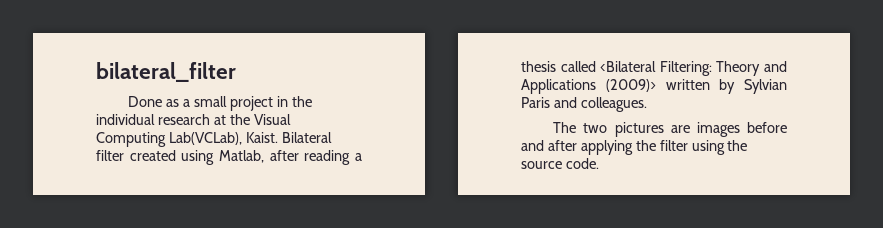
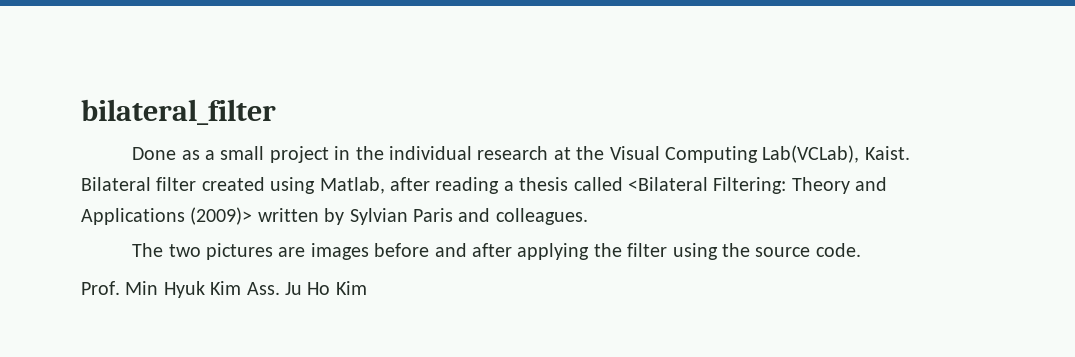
(599, 163) none -> [81,281,367,298] // Prof. Min Hyuk Kim Ass. Ju Ho Kim

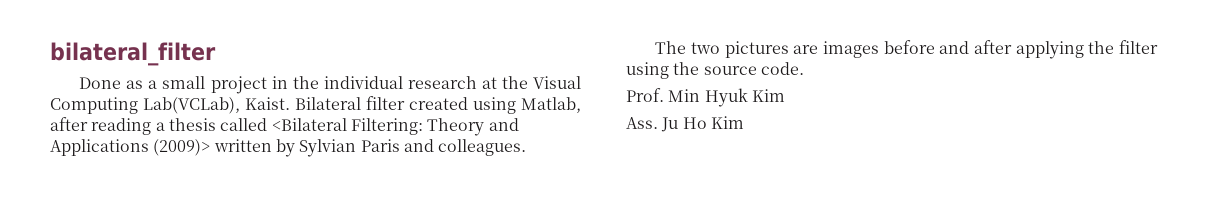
(242, 288) none -> (785, 95) //

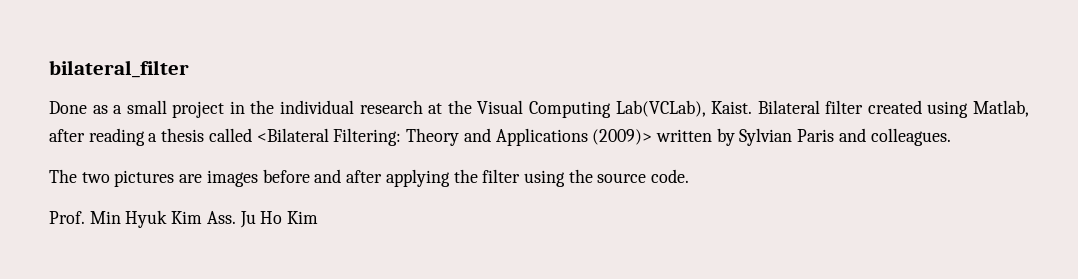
(785, 95) // -> (203, 217) none

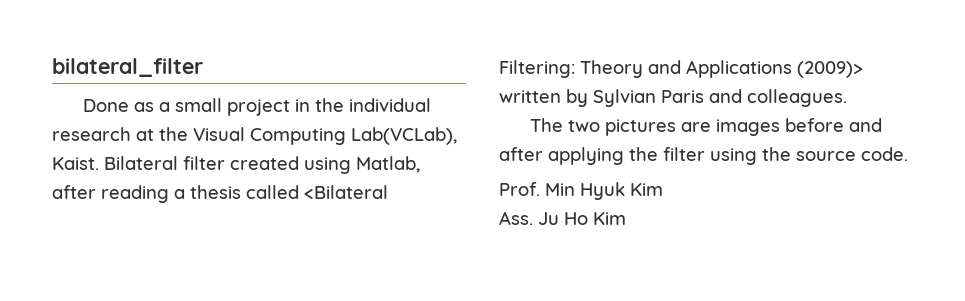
(203, 217) none -> (663, 189) //

